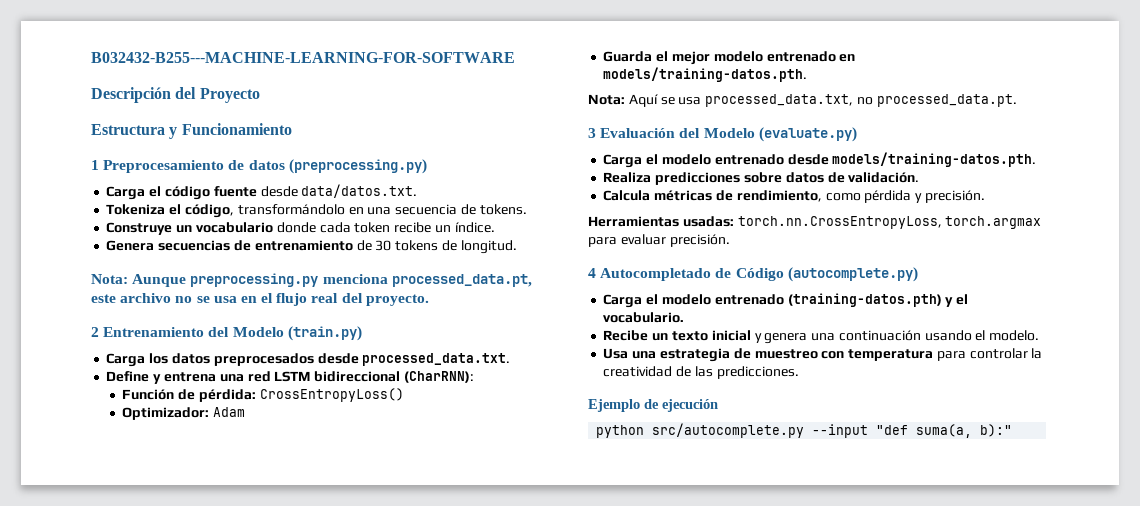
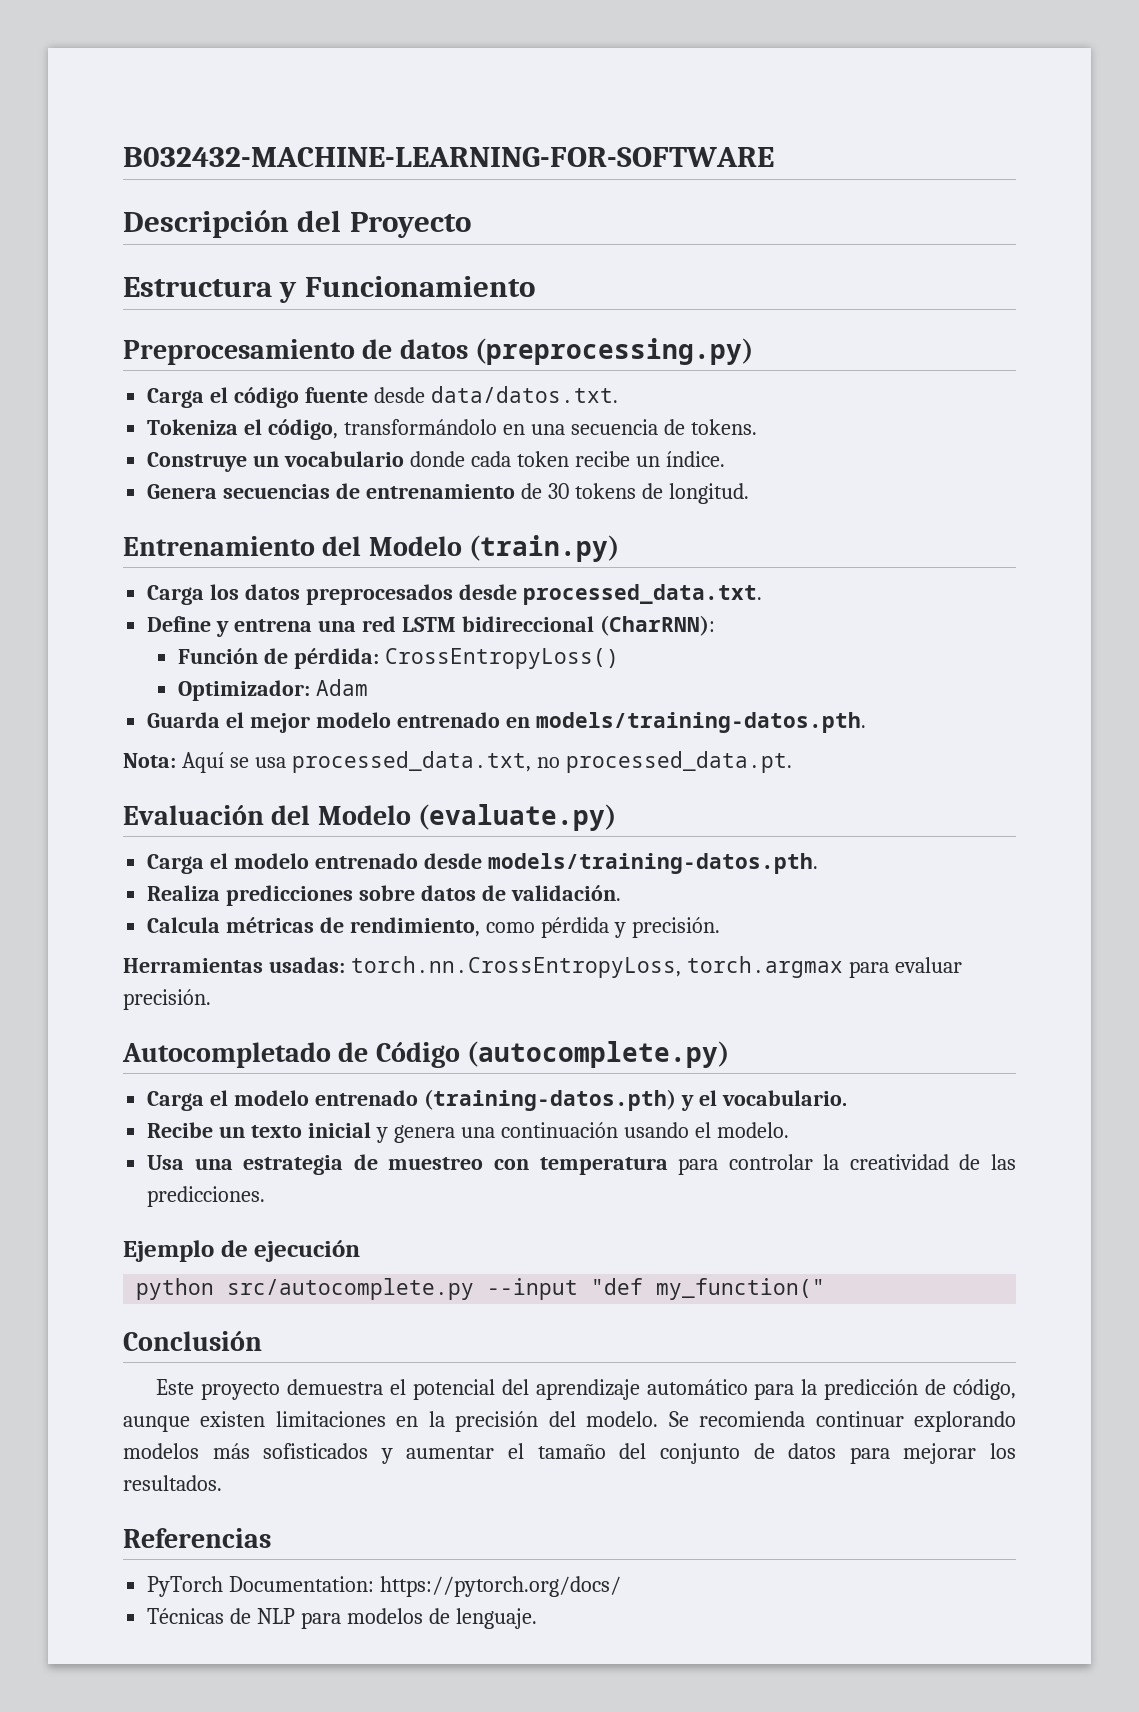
[91,52,515,63] B032432-B255---MACHINE-LEARNING-FOR-SOFTWARE -> [123,147,774,167] B032432-MACHINE-LEARNING-FOR-SOFTWARE
[91,160,99,170] 1 -> (535, 286) none
[91,273,532,287] [91,293,429,306] [91,327,99,337] Nota: Aunque preprocessing.py menciona processed_data.pt, este archivo no se usa en el flujo real del proyecto. // 2 -> (749, 493) none
[588,128,596,138] 3 -> (792, 762) none
[588,268,596,278] 4 -> (211, 999) none
[916,424,1013,438] suma(a, b):" -> [656,1278,826,1300] [123,1331,262,1351] [156,1379,1016,1400] [123,1411,1016,1432] [123,1443,1017,1464] [123,1475,222,1491] [123,1528,271,1548] [147,1576,622,1597] [147,1608,537,1629] my_function(" // Conclusión // Este proyecto demuestra el potencial del aprendizaje automático para la predicción de código, aunque existen limitaciones en la precisión del modelo. Se recomienda continuar explorando modelos más sofisticados y aumentar el tamaño del conjunto de datos para mejorar los resultados. // Referencias // PyTorch Documentation: https://pytorch.org/docs/ // Técnicas de NLP para modelos de lenguaje.

